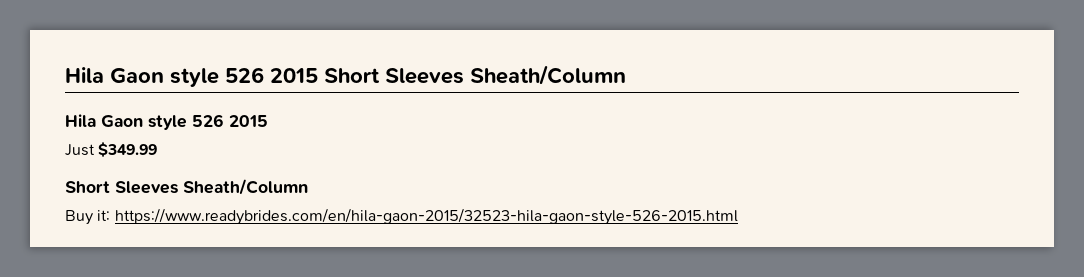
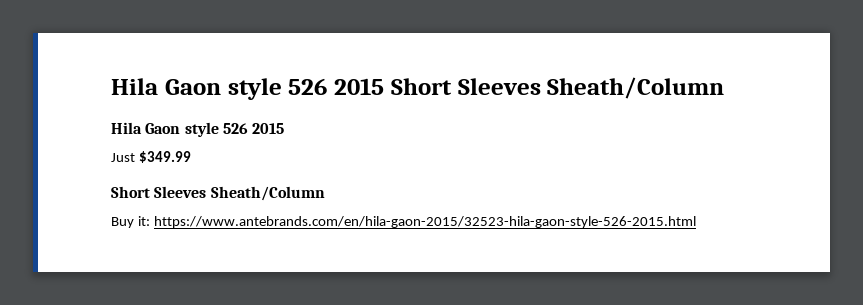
[114,208,738,225] https://www.readybrides.com/en/hila-gaon-2015/32523-hila-gaon-style-526-2015.html -> [153,216,696,228] https://www.antebrands.com/en/hila-gaon-2015/32523-hila-gaon-style-526-2015.html

